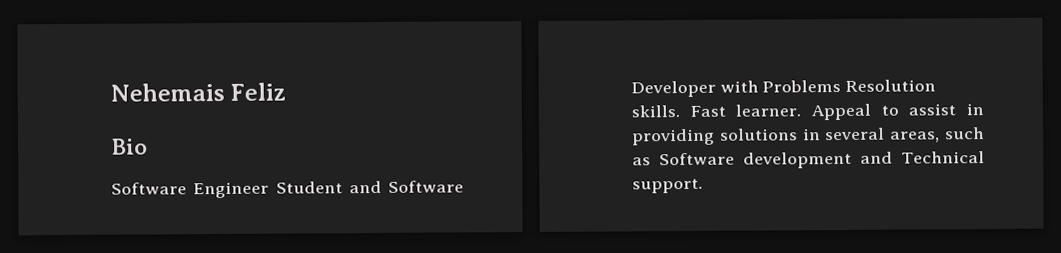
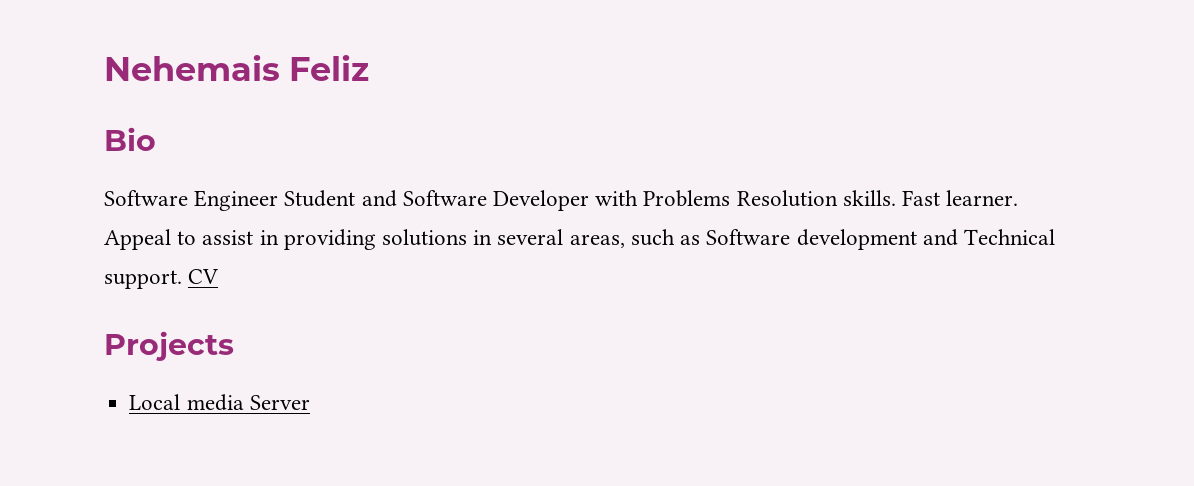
(703, 186) none -> [188,269,219,284] [104,331,234,361] [129,394,310,411] CV // Projects // Local media Server

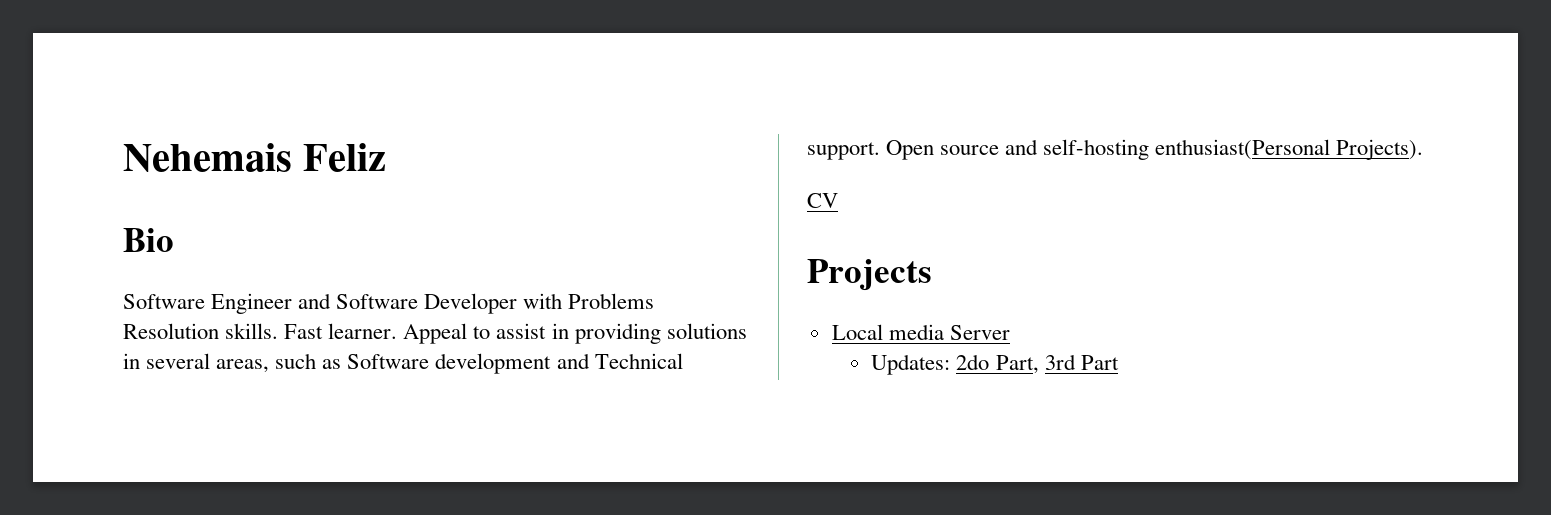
[284,190,356,207] Student -> (293, 303) none
(182, 279) none -> [886,139,1424,160] Open source and self-hosting enthusiast(Personal Projects). //
(310, 402) none -> [871,354,1119,375] // Updates: 2do Part, 3rd Part

